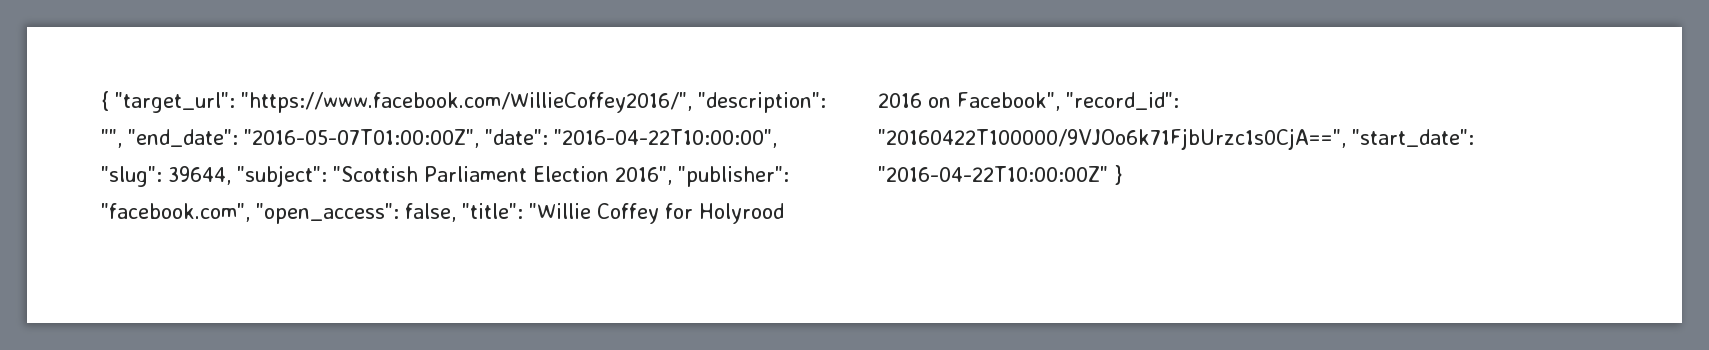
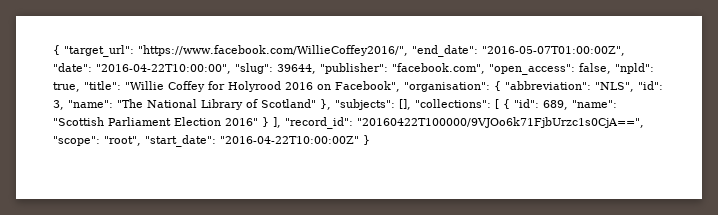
[697,92,826,113] [101,129,122,148] "description": "", -> (408, 50) none
[237,165,672,187] "subject": "Scottish Parliament Election 2016", -> (316, 69) none
(456, 212) none -> [615,63,654,74] [53,82,80,92] "npld": true,
[1065,92,1179,110] [878,128,1346,150] "record_id": "20160422T100000/9VJOo6k71FjbUrzc1s0CjA==", -> [404,81,663,92] [53,99,617,110] [53,117,644,129] [53,136,141,146] "organisation": { "abbreviation": "NLS", "id": 3, "name": "The National Library of Scotland" }, "subjects": [], "collections": [ { "id": 689, "name": "Scottish Parliament Election 2016" } ], "record_id": "20160422T100000/9VJOo6k71FjbUrzc1s0CjA==", "scope": "root",

